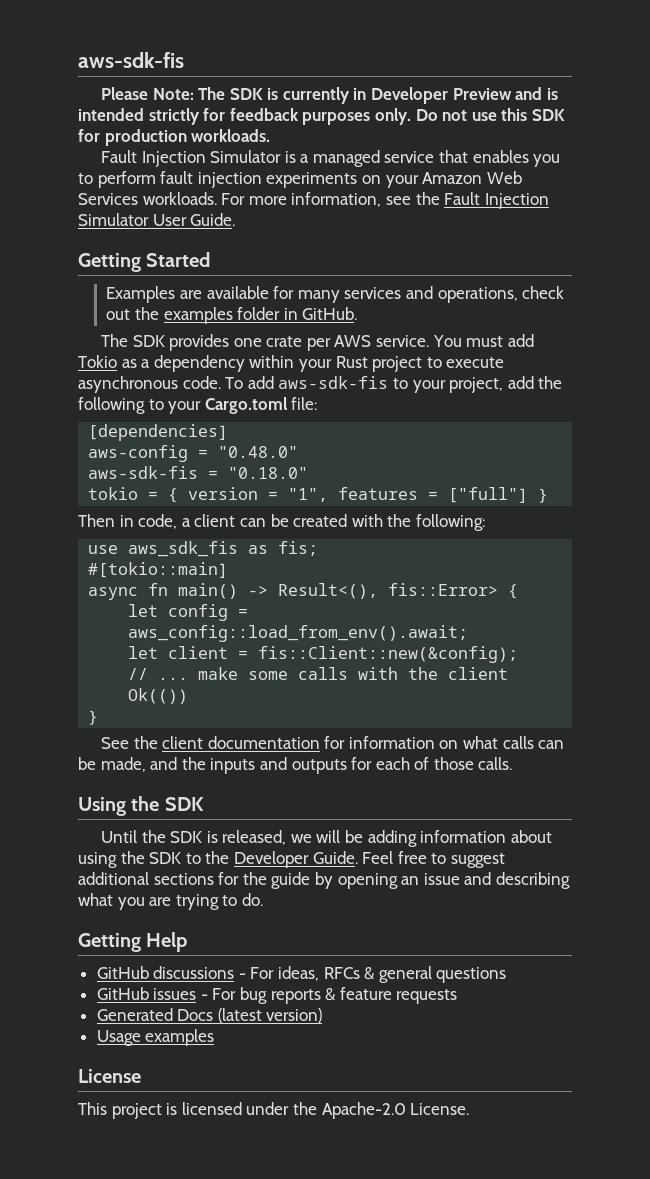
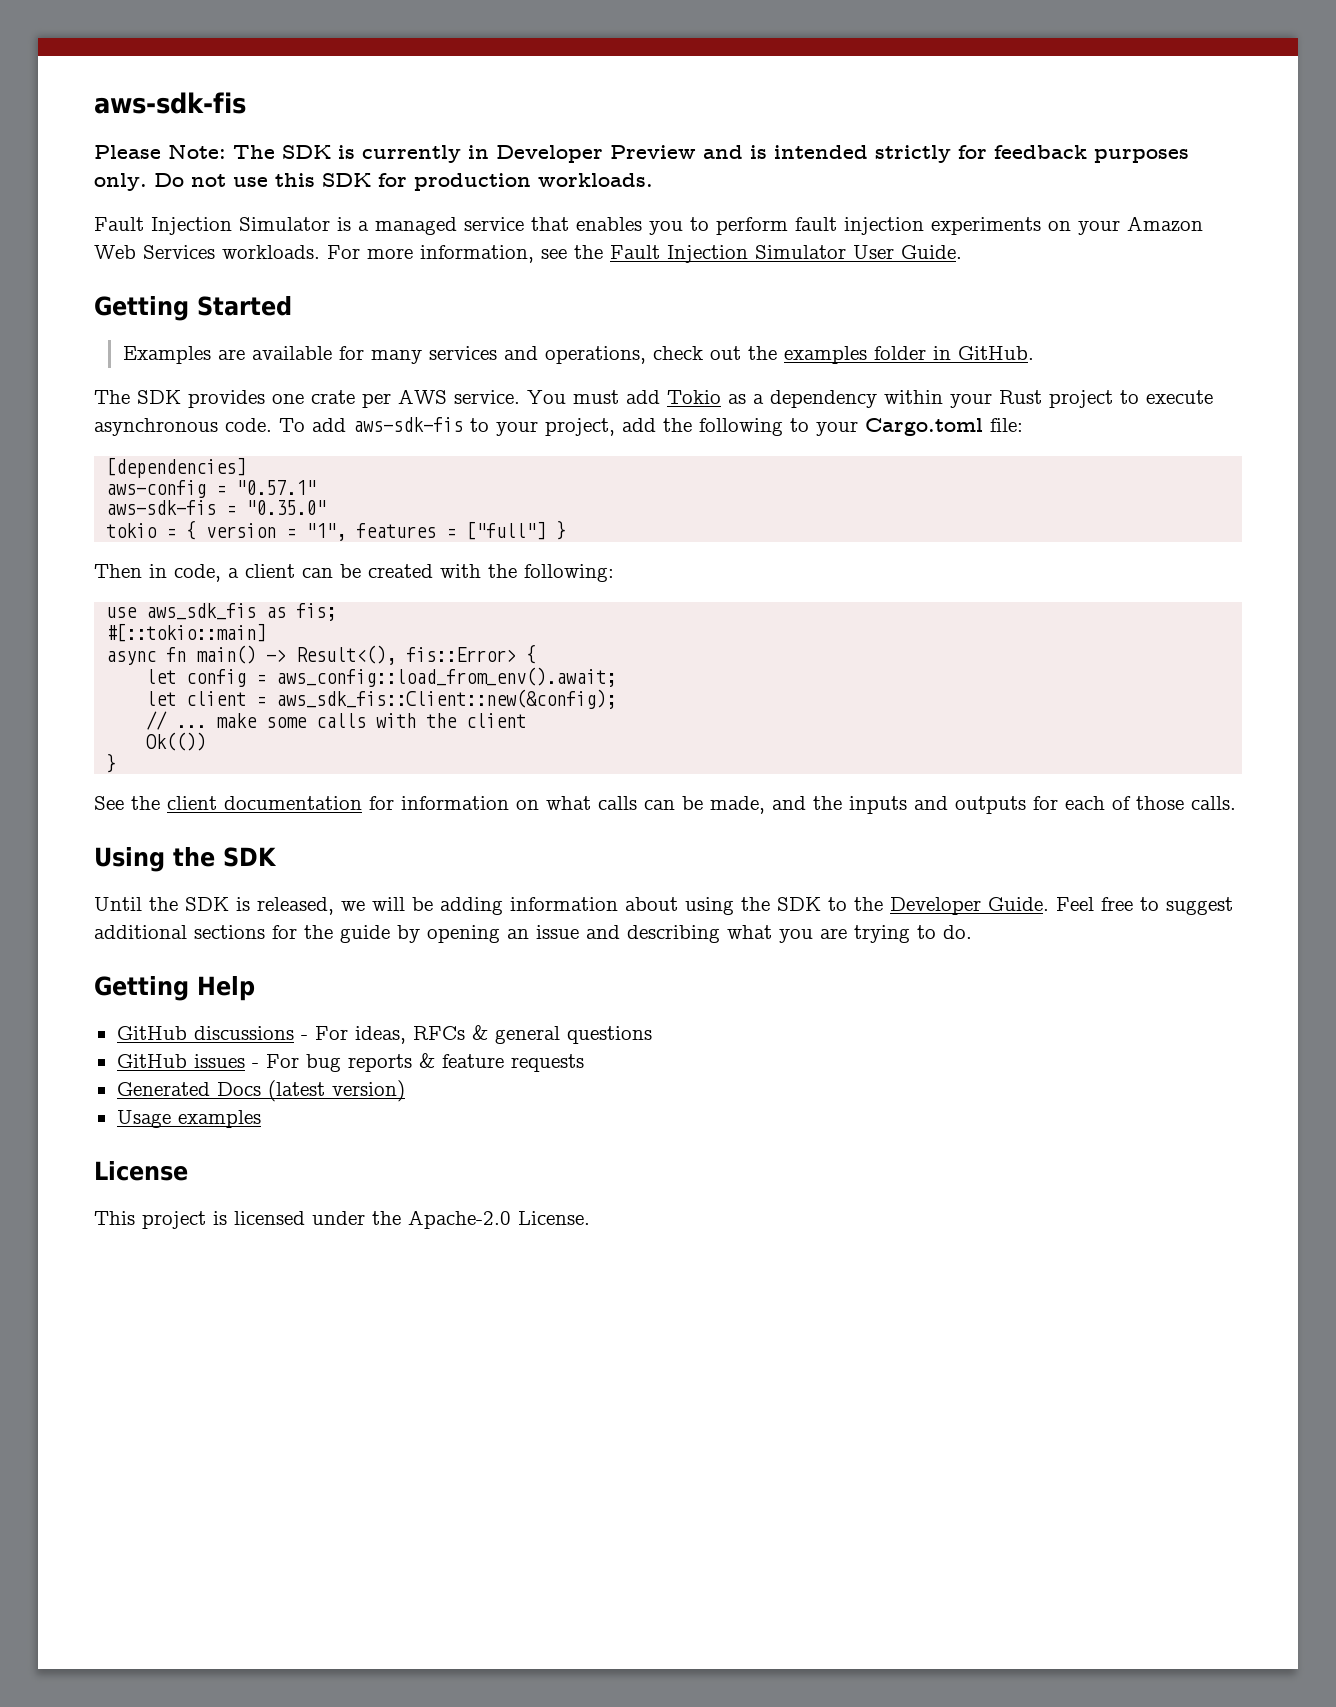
[218,446,299,458] "0.48.0" -> [236,480,317,495] "0.57.1"
[228,467,309,479] "0.18.0" -> [246,500,327,515] "0.35.0"
[88,562,229,578] #[tokio::main] -> [106,623,267,642] #[::tokio::main]
[258,646,519,663] fis::Client::new(&config); -> [276,689,617,709] aws_sdk_fis::Client::new(&config);

